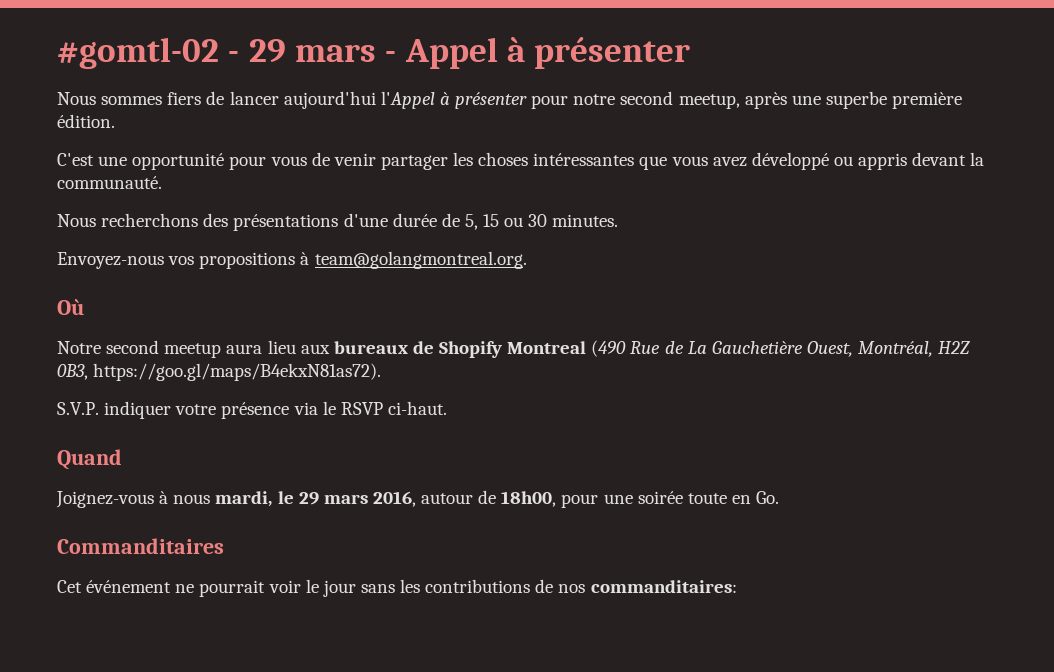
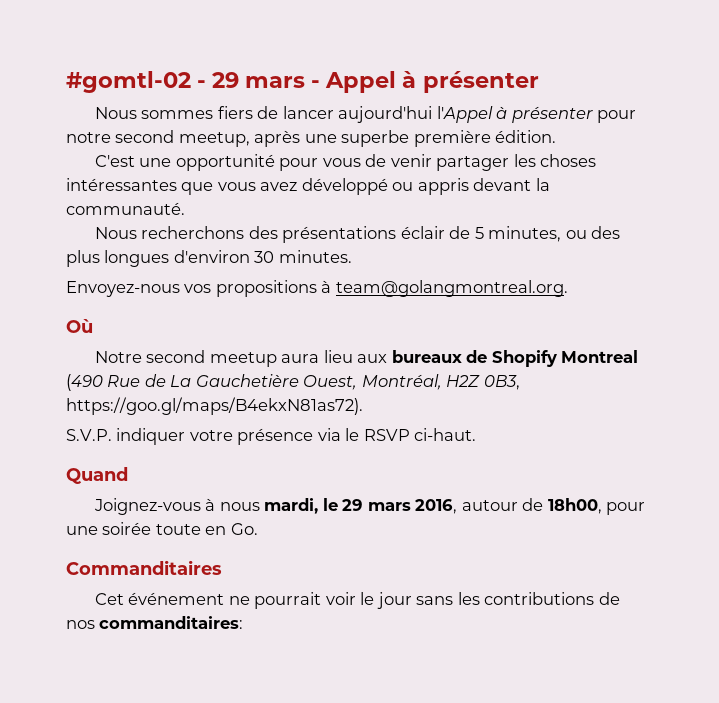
[343,213,524,230] d'une durée de 5, 15 ou -> [400,226,621,242] [66,250,250,267] éclair de 5 minutes, ou des plus longues d'environ

